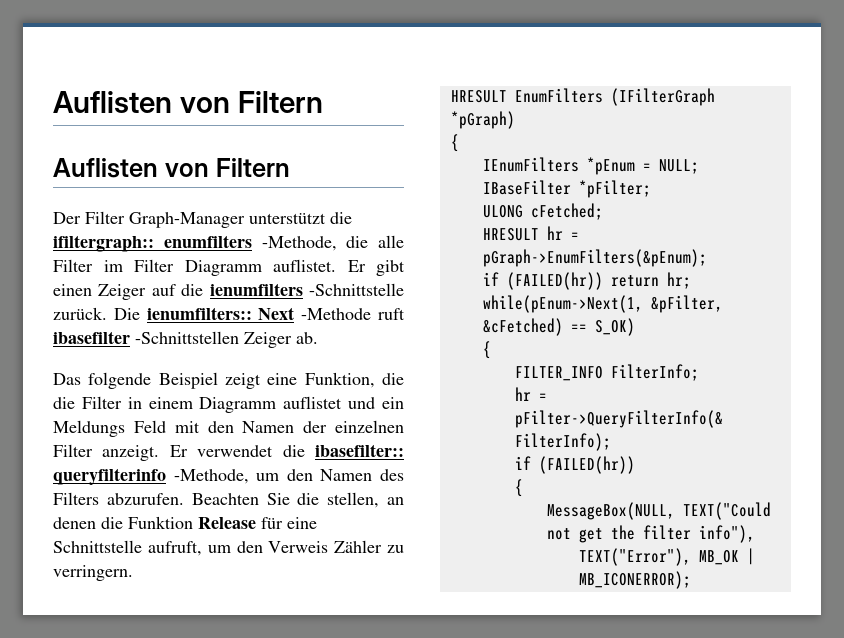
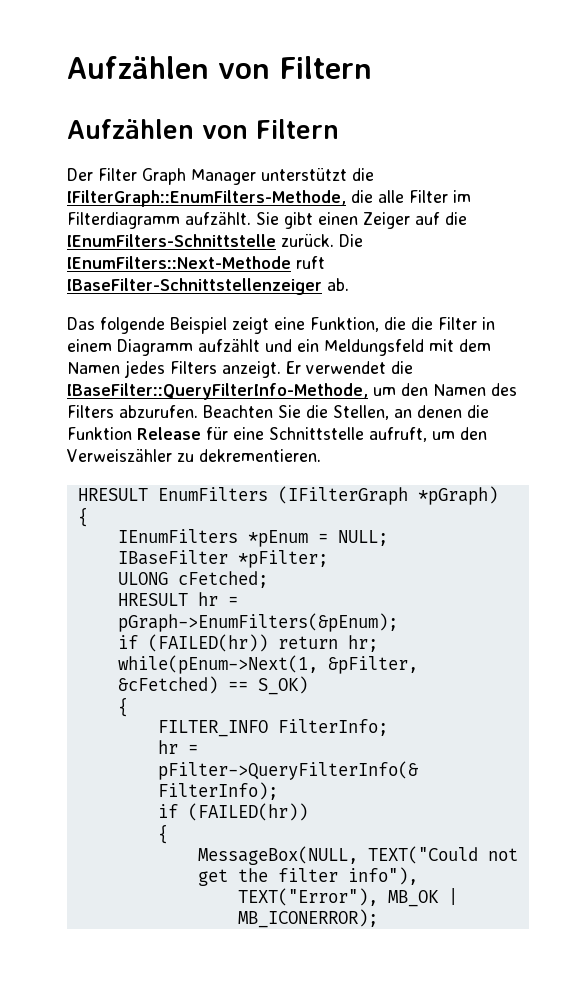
[53,91,323,113] [53,158,158,178] Auflisten von Filtern // Auflisten -> [67,56,372,79] [67,119,194,139] Aufzählen von Filtern // Aufzählen
[129,212,352,228] [53,235,404,252] [53,259,366,276] Graph-Manager unterstützt die ifiltergraph:: enumfilters -Methode, die alle Filter im Filter Diagramm auflistet. Er -> [142,168,374,185] [67,190,471,207] [67,212,279,229] Graph Manager unterstützt die IFilterGraph::EnumFilters-Methode, die alle Filter im Filterdiagramm aufzählt. Sie
[209,283,404,296] [53,307,406,320] [53,331,292,348] ienumfilters -Schnittstelle zurück. Die ienumfilters:: Next -Methode ruft ibasefilter -Schnittstellen Zeiger -> [67,234,363,247] [67,256,325,269] [67,278,322,295] IEnumFilters-Schnittstelle zurück. Die IEnumFilters::Next-Methode ruft IBaseFilter-Schnittstellenzeiger
[283,396,343,409] auflistet -> [198,339,260,352] aufzählt
[53,420,404,437] [53,444,93,457] Meldungs Feld mit den Namen der einzelnen Filter -> [324,339,491,356] [67,360,217,378] Meldungsfeld mit dem Namen jedes Filters
[315,444,404,457] [53,468,249,485] ibasefilter:: queryfilterinfo -Methode, -> [67,383,368,400] IBaseFilter::QueryFilterInfo-Methode,
[327,492,380,508] stellen, -> [333,405,389,420] Stellen,
[268,540,404,553] [53,565,133,581] Verweis Zähler zu verringern. -> [67,449,321,462] Verweiszähler zu dekrementieren.

